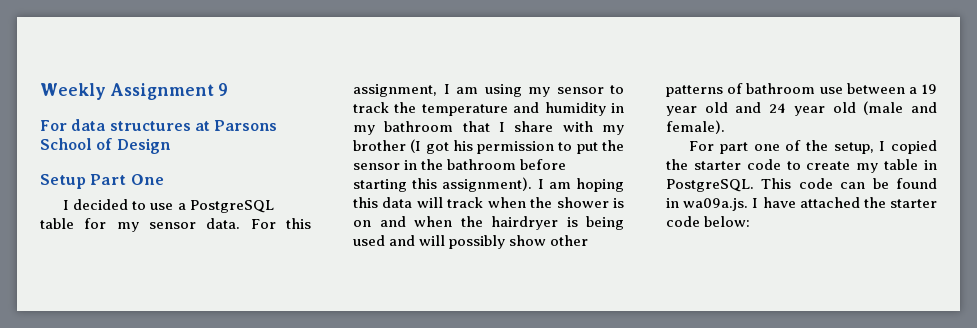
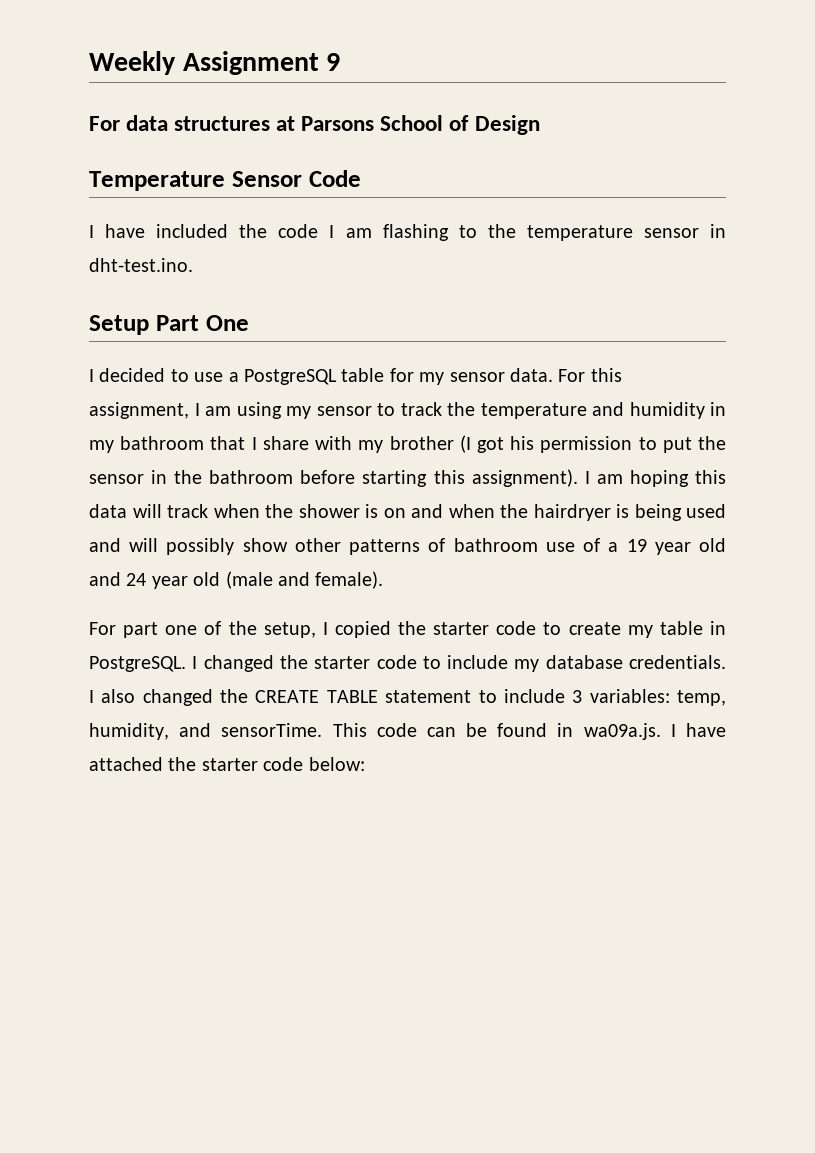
(171, 146) none -> [89,170,361,191] [89,224,726,241] [89,258,193,272] // Temperature Sensor Code // I have included the code I am flashing to the temperature sensor in dht-test.ino.
[846,83,905,94] between -> [583,538,601,552] of
(754, 185) none -> [192,655,726,672] [89,689,727,706] [89,723,323,740] I changed the starter code to include my database credentials. I also changed the CREATE TABLE statement to include 3 variables: temp, humidity, and sensorTime.

